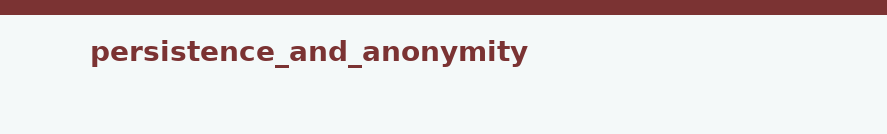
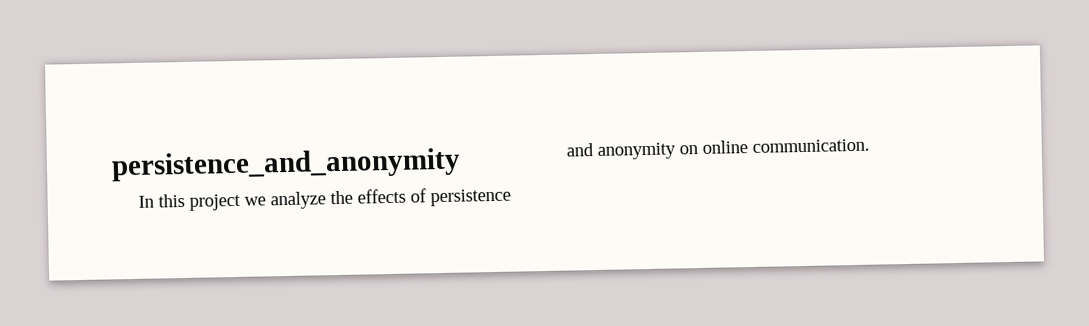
(528, 54) none -> [137,188,511,211] [566,138,870,160] // In this project we analyze the effects of persistence and anonymity on online communication.

